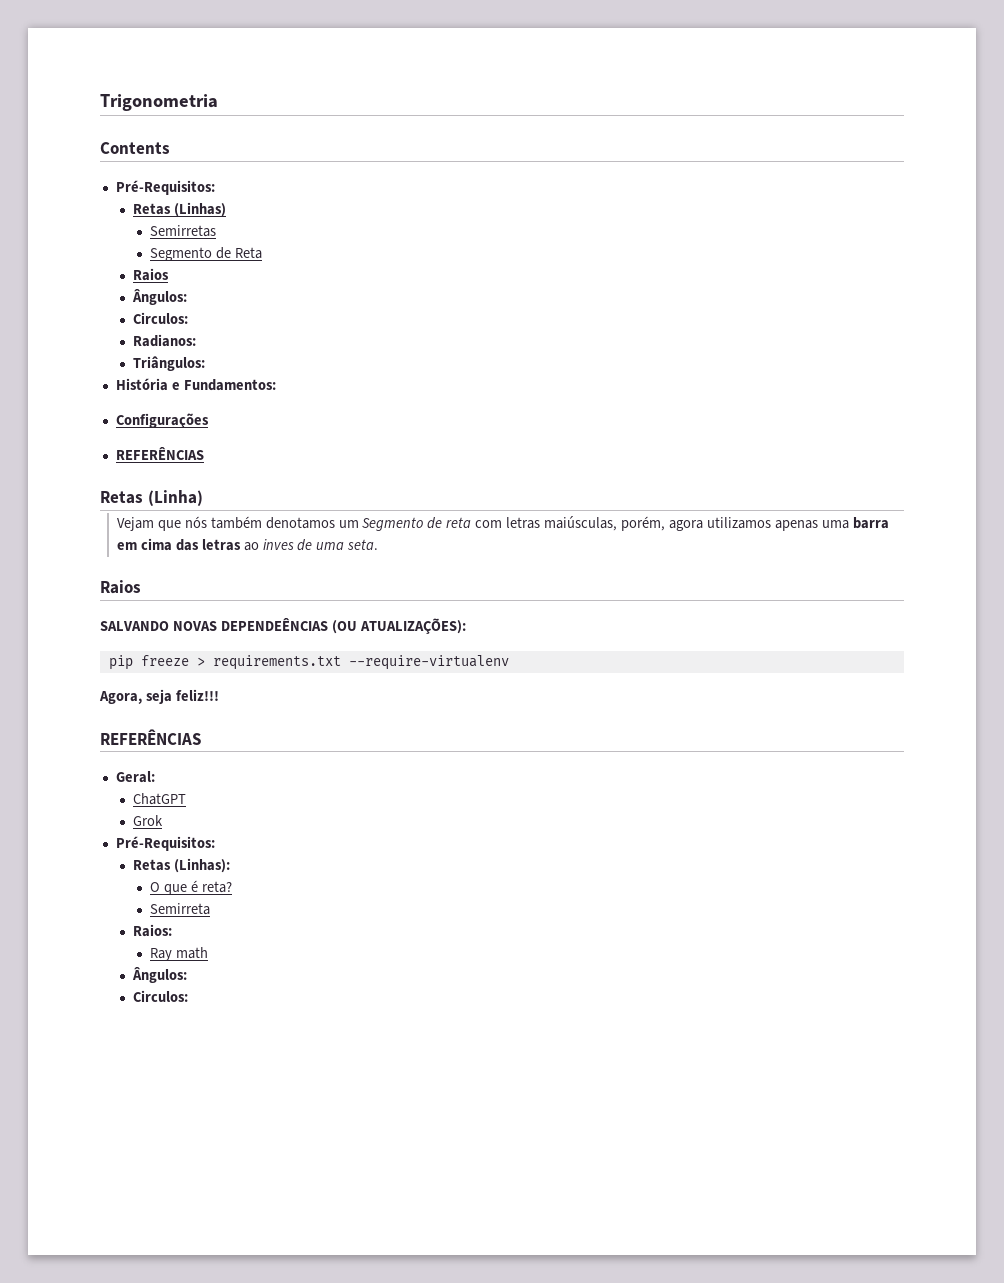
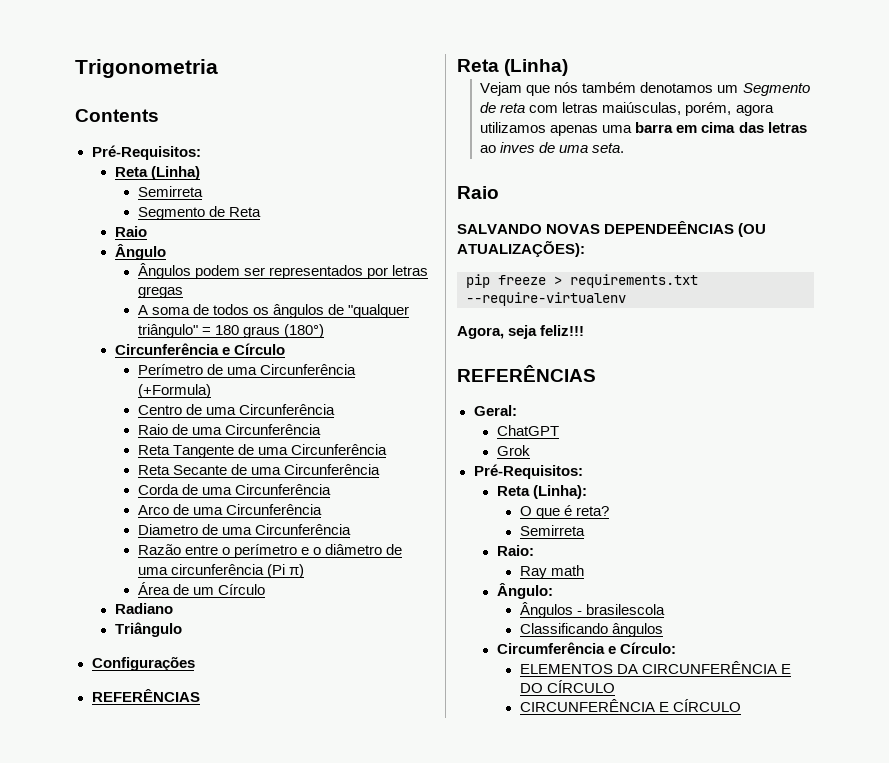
[132,202,226,217] [149,225,216,237] Retas (Linhas) // Semirretas -> [114,166,200,180] [137,186,203,197] Reta (Linha) // Semirreta
[132,268,169,281] [131,289,187,305] [132,312,188,324] [132,334,196,347] [132,356,205,371] [115,378,276,391] Raios // Ângulos: // Circulos: // Radianos: // Triângulos: // História e Fundamentos: -> [114,226,147,237] [114,244,166,260] [137,263,429,279] [137,286,183,298] [137,304,410,318] [137,324,325,338] [114,343,285,355] [137,364,357,375] [137,384,211,398] [137,404,336,415] [137,424,322,435] [137,444,388,458] [137,464,381,475] [137,484,332,495] [137,504,323,515] [137,524,352,535] [137,544,403,558] [137,564,305,578] [137,582,266,595] [114,603,173,614] [114,622,182,637] Raio // Ângulo // Ângulos podem ser representados por letras gregas // A soma de todos os ângulos de "qualquer triângulo" = 180 graus (180°) // Circunferência e Círculo // Perímetro de uma Circunferência (+Formula) // Centro de uma Circunferência // Raio de uma Circunferência // Reta Tangente de uma Circunferência // Reta Secante de uma Circunferência // Corda de uma Circunferência // Arco de uma Circunferência // Diametro de uma Circunferência // Razão entre o perímetro e o diâmetro de uma circunferência (Pi π) // Área de um Círculo // Radiano // Triângulo
[100,491,143,504] Retas -> [457,59,499,72] Reta
[100,580,141,594] Raios -> [457,186,499,199] Raio
[132,858,230,873] Retas (Linhas): -> [496,485,587,499] Reta (Linha):
[132,924,172,937] Raios: -> [496,545,534,556] Raio:
[131,967,187,983] [132,990,188,1002] Ângulos: // Circulos: -> [496,583,553,599] [519,602,666,618] [519,623,663,637] [496,642,676,654] [519,661,792,674] [519,680,615,693] [519,699,742,712] Ângulo: // Ângulos - brasilescola // Classificando ângulos // Circumferência e Círculo: // ELEMENTOS DA CIRCUNFERÊNCIA E DO CÍRCULO // CIRCUNFERÊNCIA E CÍRCULO

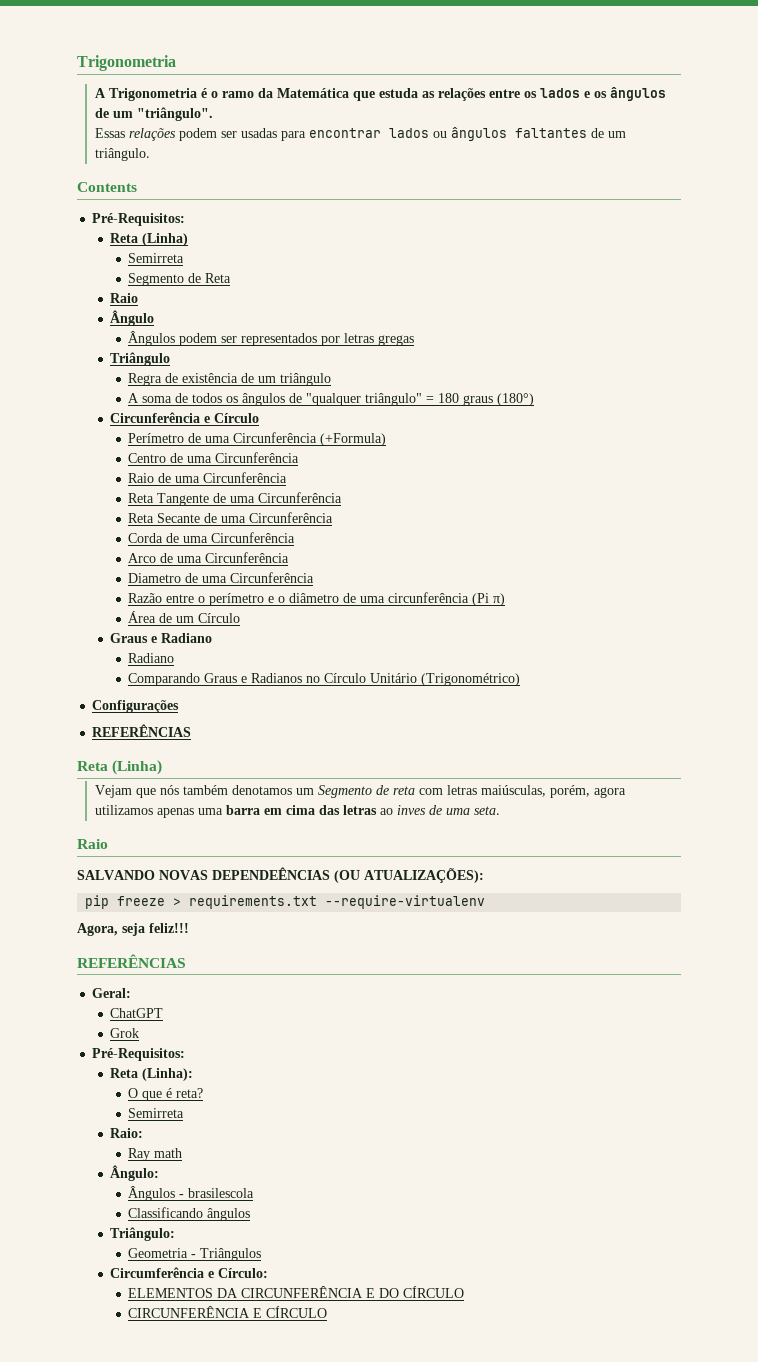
[75,59,218,78] Trigonometria -> [77,55,176,71] [95,87,667,101] [95,107,214,121] [95,127,627,141] [95,148,151,161] Trigonometria // A Trigonometria é o ramo da Matemática que estuda as relações entre os lados e os ângulos de um "triângulo". // Essas relações podem ser usadas para encontrar lados ou ângulos faltantes de um triângulo.
(183, 292) none -> [110,352,171,366] [128,373,332,386] // Triângulo // Regra de existência de um triângulo
[114,603,173,614] [114,622,182,637] Radiano // Triângulo -> [110,633,213,643] [128,653,175,663] [128,673,521,686] Graus e Radiano // Radiano // Comparando Graus e Radianos no Círculo Unitário (Trigonométrico)
(663, 630) none -> [110,1227,176,1241] [128,1248,262,1261] // Triângulo: // Geometria - Triângulos

